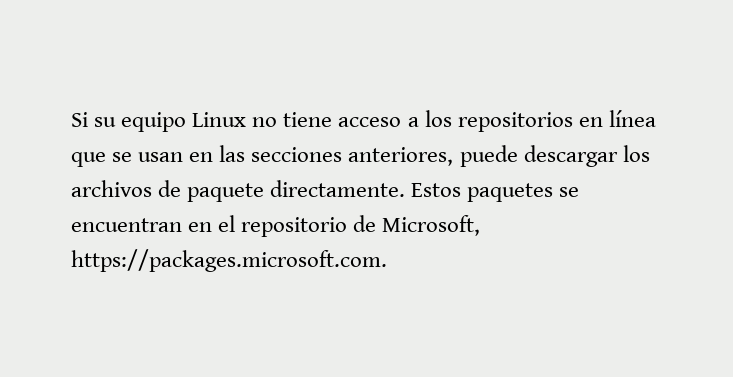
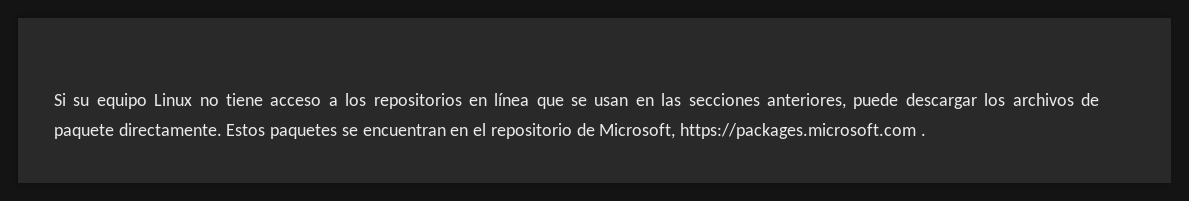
[71,249,387,272] https://packages.microsoft.com. -> [679,123,926,139] https://packages.microsoft.com .

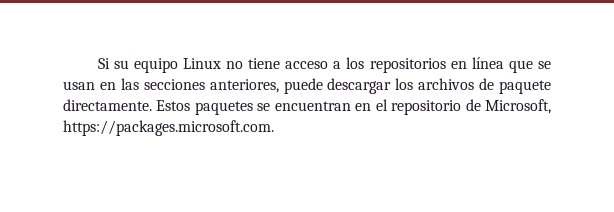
[679,123,926,139] https://packages.microsoft.com . -> [63,120,274,136] https://packages.microsoft.com.

